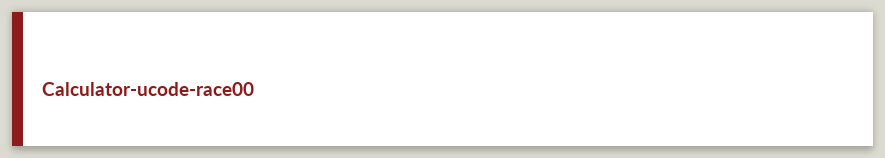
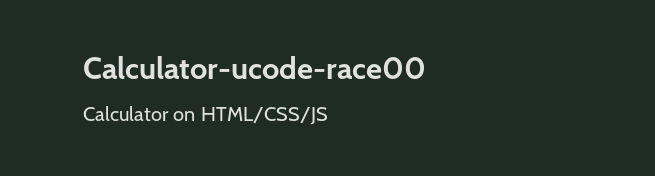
(254, 89) none -> [83,106,328,125] // Calculator on HTML/CSS/JS

